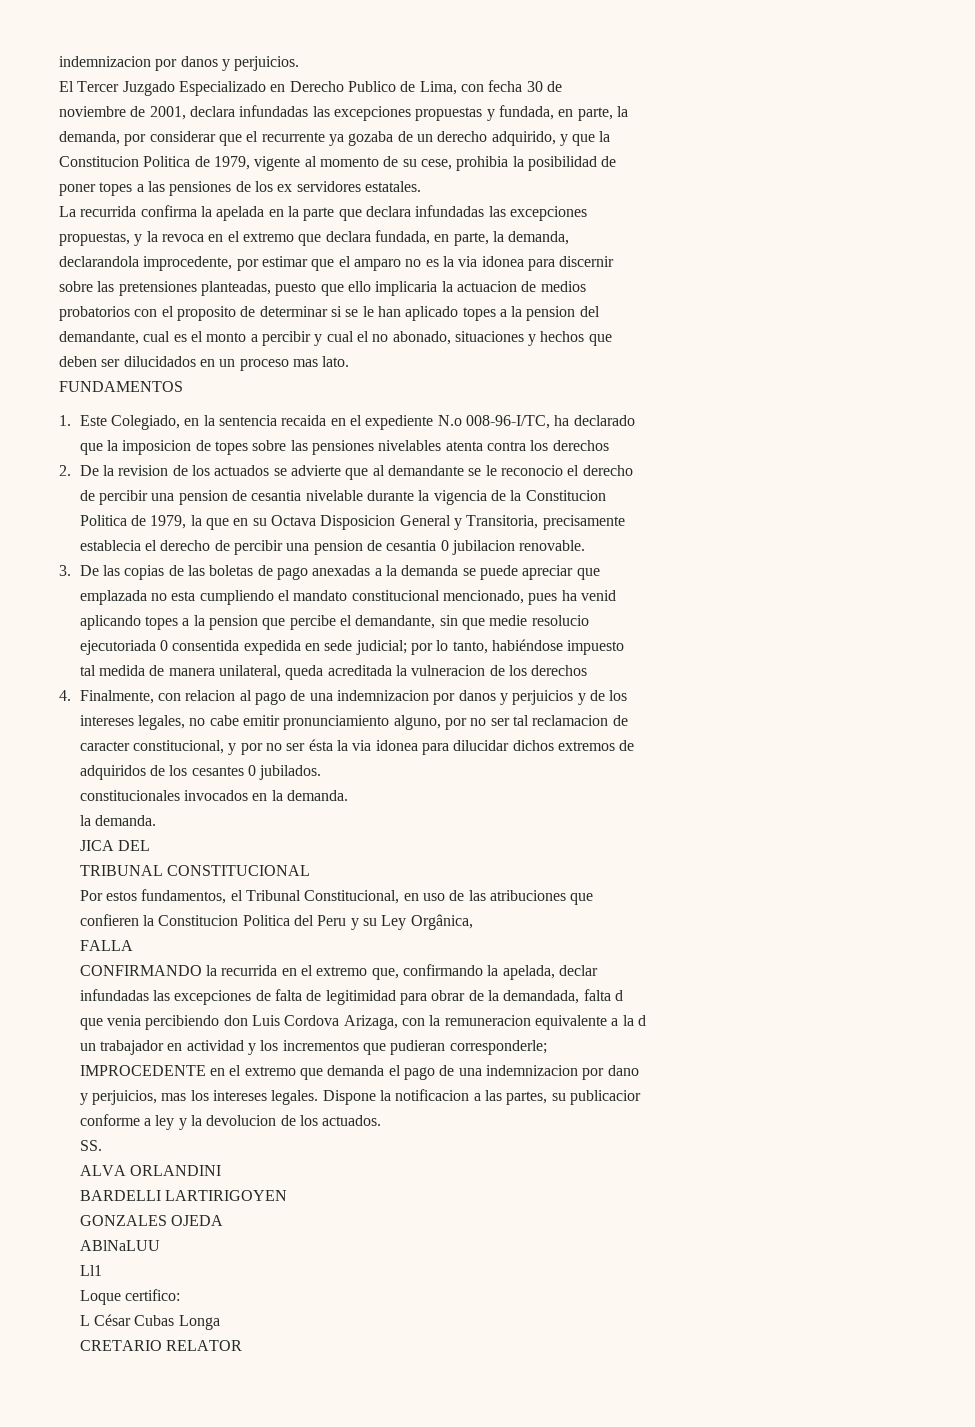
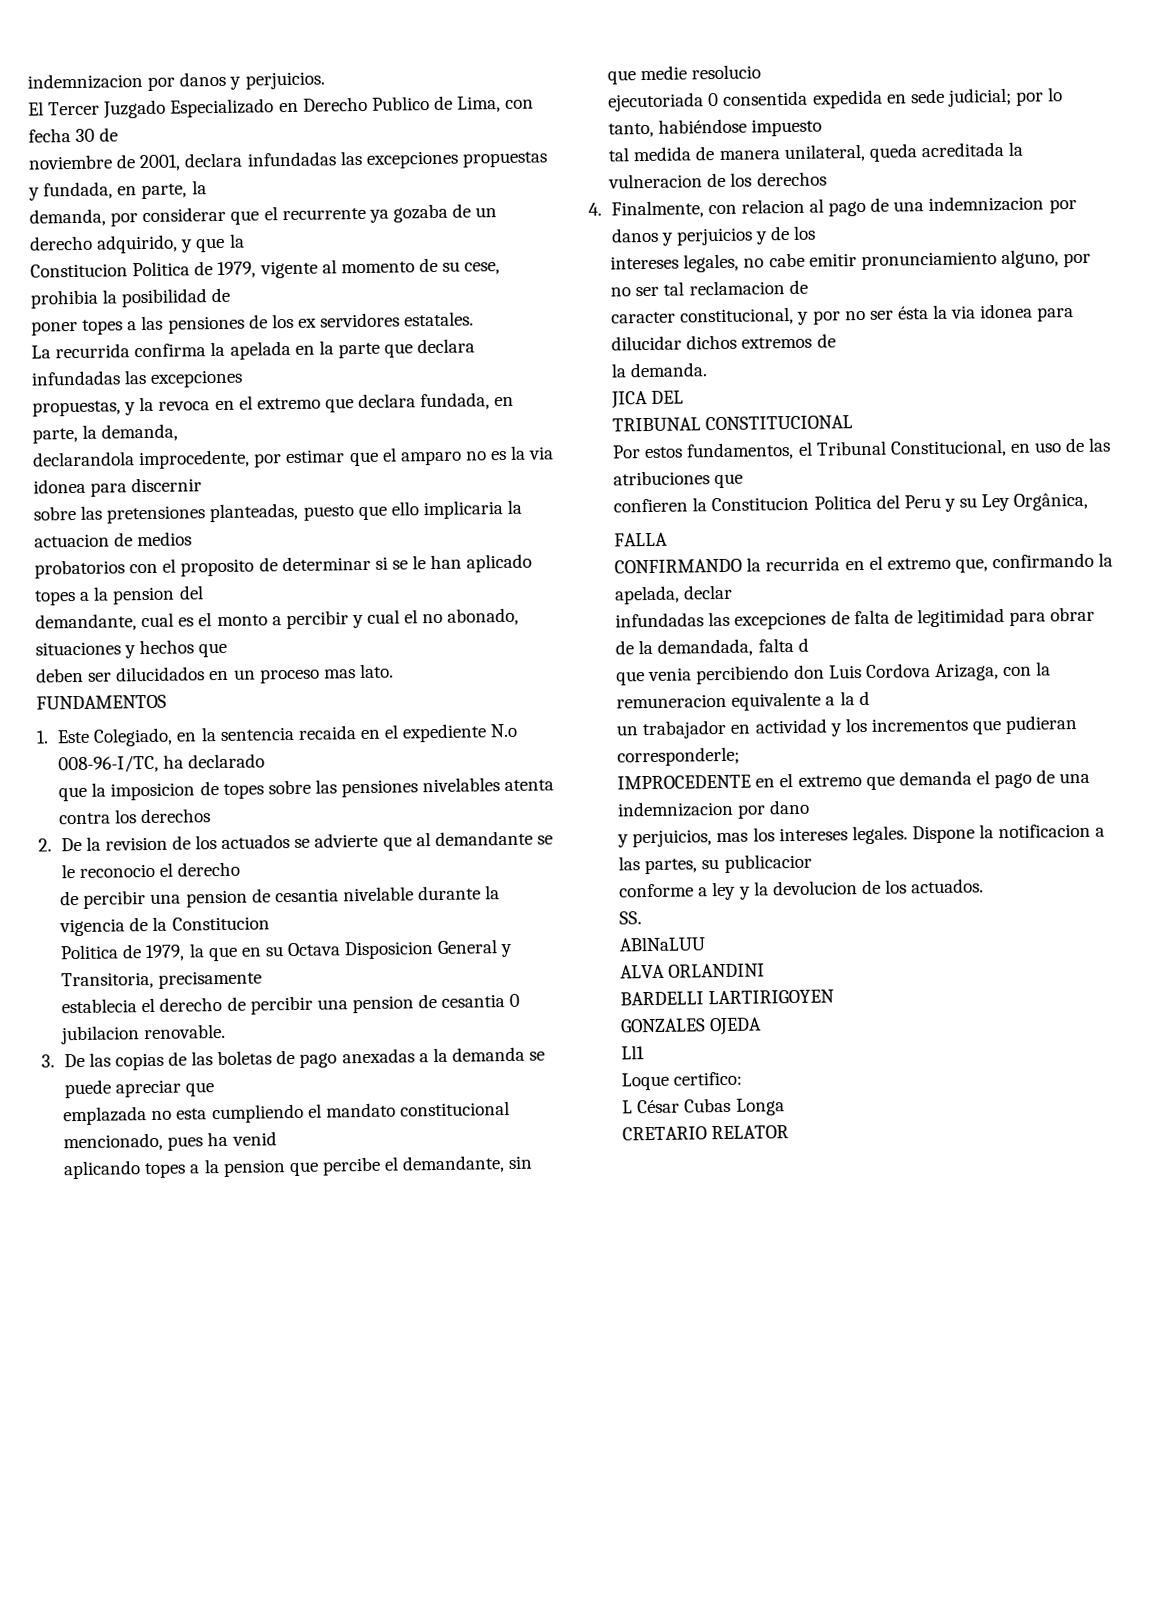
[79,765,322,780] [79,790,349,801] // adquiridos de los cesantes 0 jubilados. // constitucionales invocados en la demanda. -> (836, 340) none
(102, 1145) none -> [619,936,706,952] // ABlNaLUU
[79,1240,160,1251] // ABlNaLUU -> (763, 1026) none

